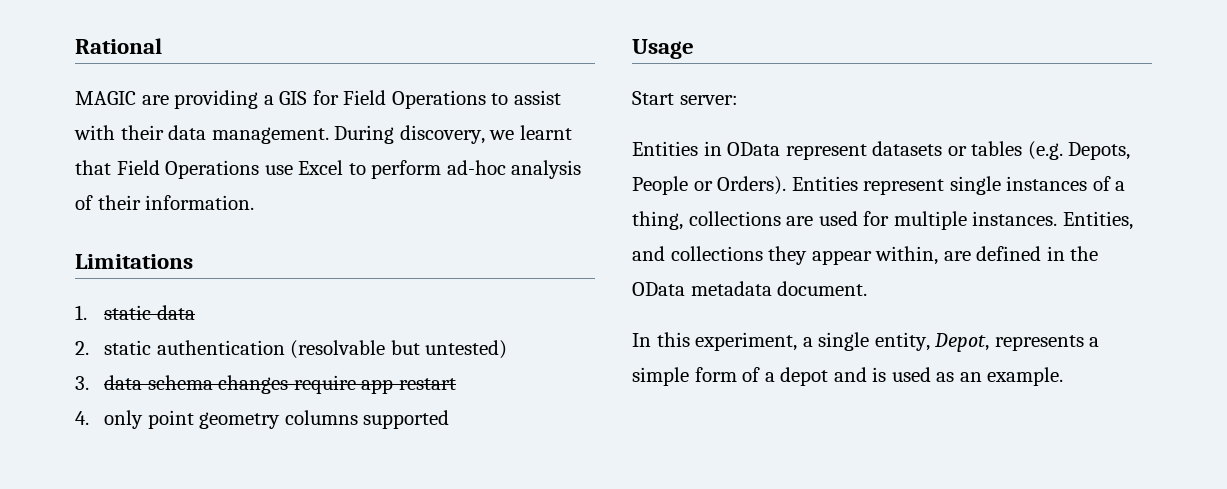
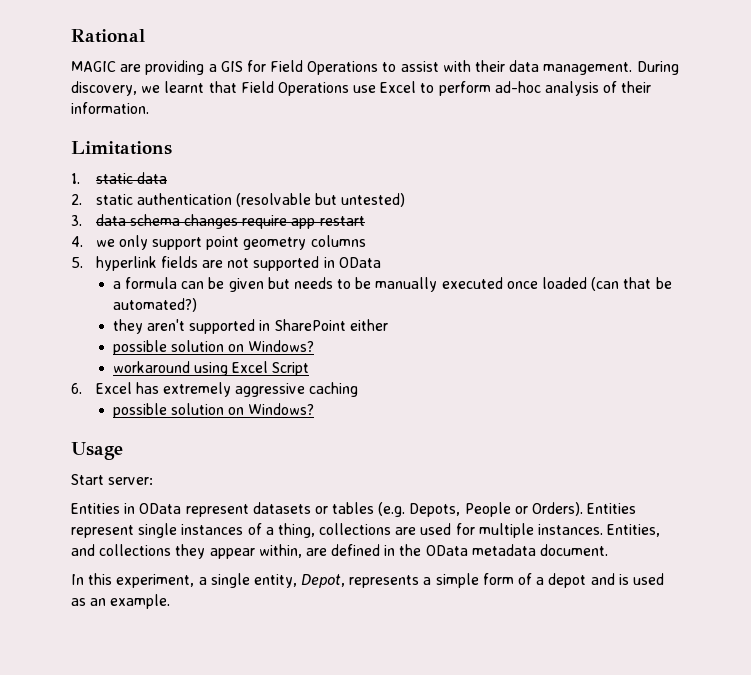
[104,410,144,429] only -> [95,235,203,250] we only support
[363,410,450,429] supported -> [71,256,381,271] [112,277,672,292] [112,298,197,312] [112,319,388,334] [112,340,315,355] [112,361,310,376] [71,382,359,397] [112,403,315,418] // 5. hyperlink fields are not supported in OData // a formula can be given but needs to be manually executed once loaded (can that be automated?) // they aren't supported in SharePoint either // possible solution on Windows? // workaround using Excel Script // 6. Excel has extremely aggressive caching // possible solution on Windows?

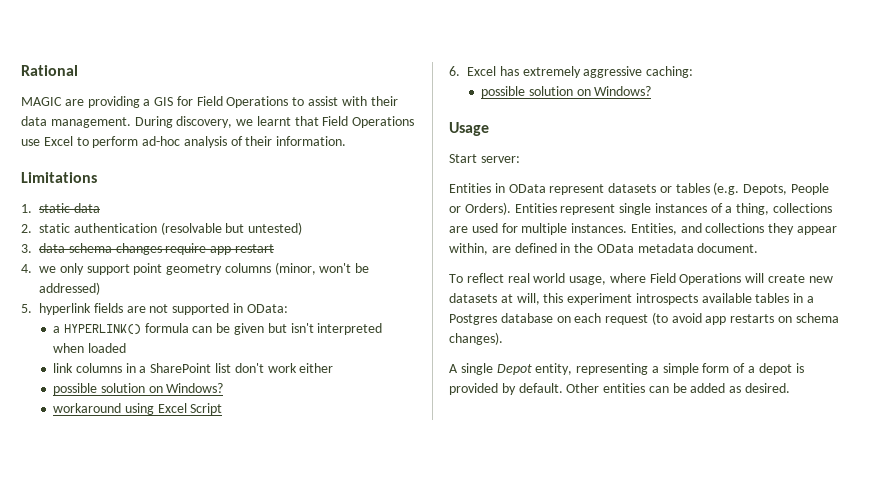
(366, 241) none -> [274,262,370,275] [39,282,100,295] (minor, won't be addressed)
[338,257,381,268] [112,281,121,289] OData // a -> [246,304,288,313] [53,324,141,335] OData: // a HYPERLINK()
[293,277,672,292] [112,298,197,312] [112,319,346,334] needs to be manually executed once loaded (can that be automated?) // they aren't supported in SharePoint -> [290,323,383,335] [53,343,126,353] [53,363,297,373] isn't interpreted when loaded // link columns in a SharePoint list don't work
[309,382,359,397] caching -> [646,66,694,78] caching:
[71,573,420,588] In this experiment, a single entity, Depot, represents -> [449,273,833,285] [449,293,815,305] [449,312,839,325] [449,332,503,345] [449,363,649,375] To reflect real world usage, where Field Operations will create new datasets at will, this experiment introspects available tables in a Postgres database on each request (to avoid app restarts on schema changes). // A single Depot entity, representing
[590,573,664,585] [71,594,171,609] and is used as an example. -> [795,363,804,373] [449,383,791,395] is provided by default. Other entities can be added as desired.

